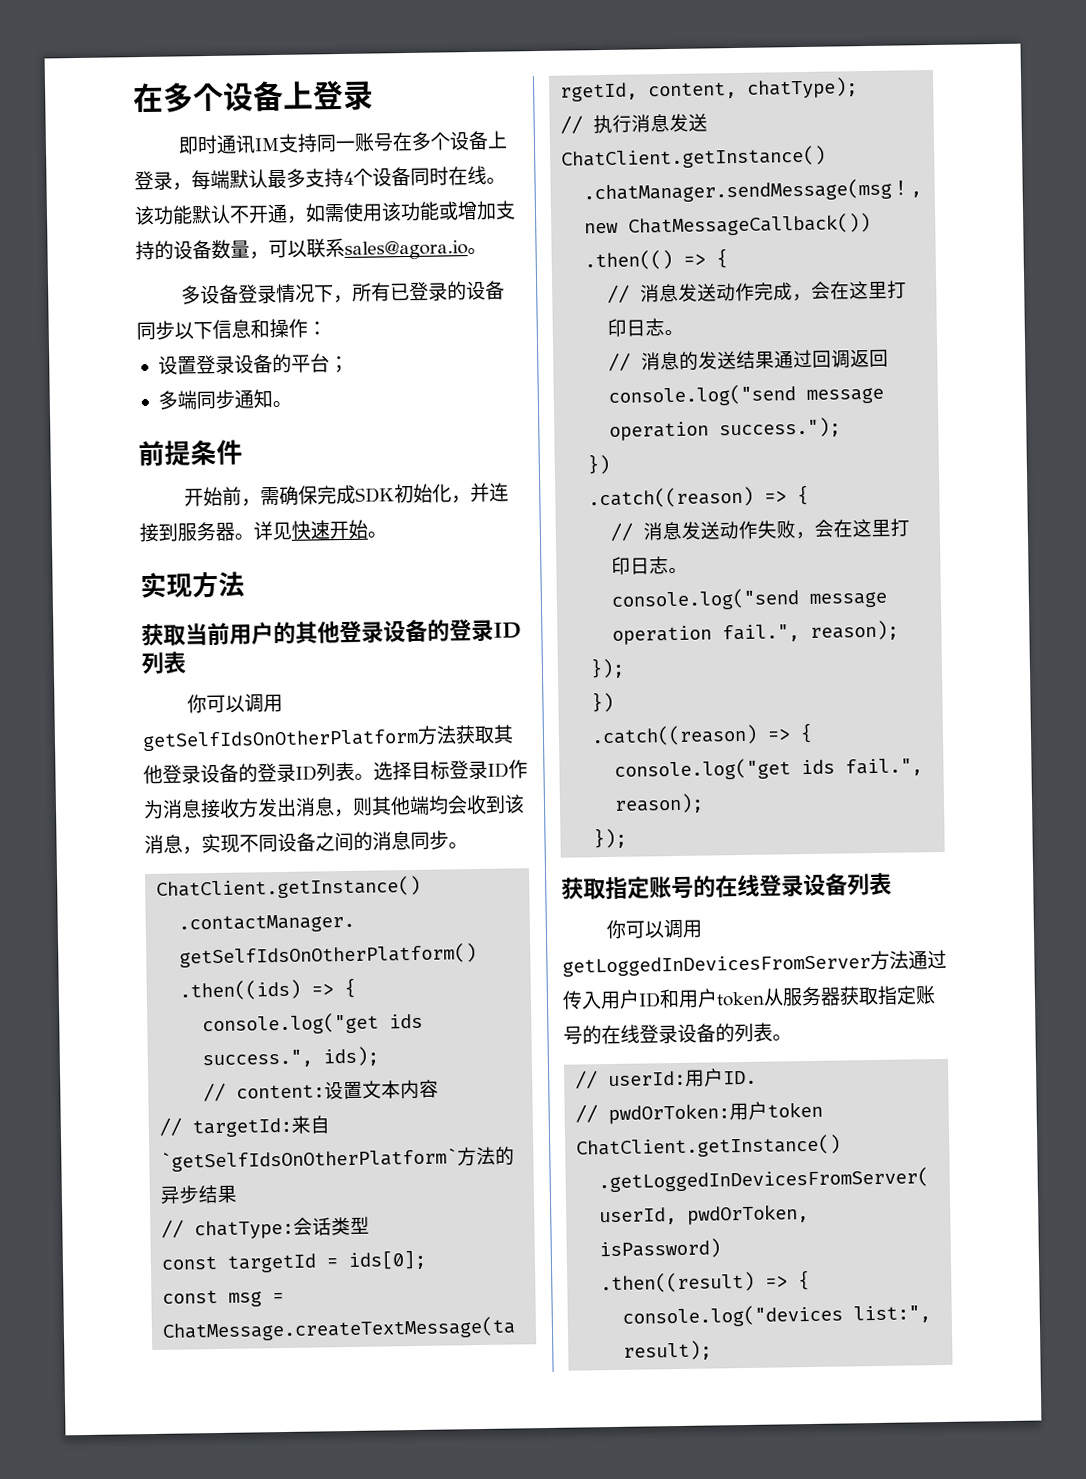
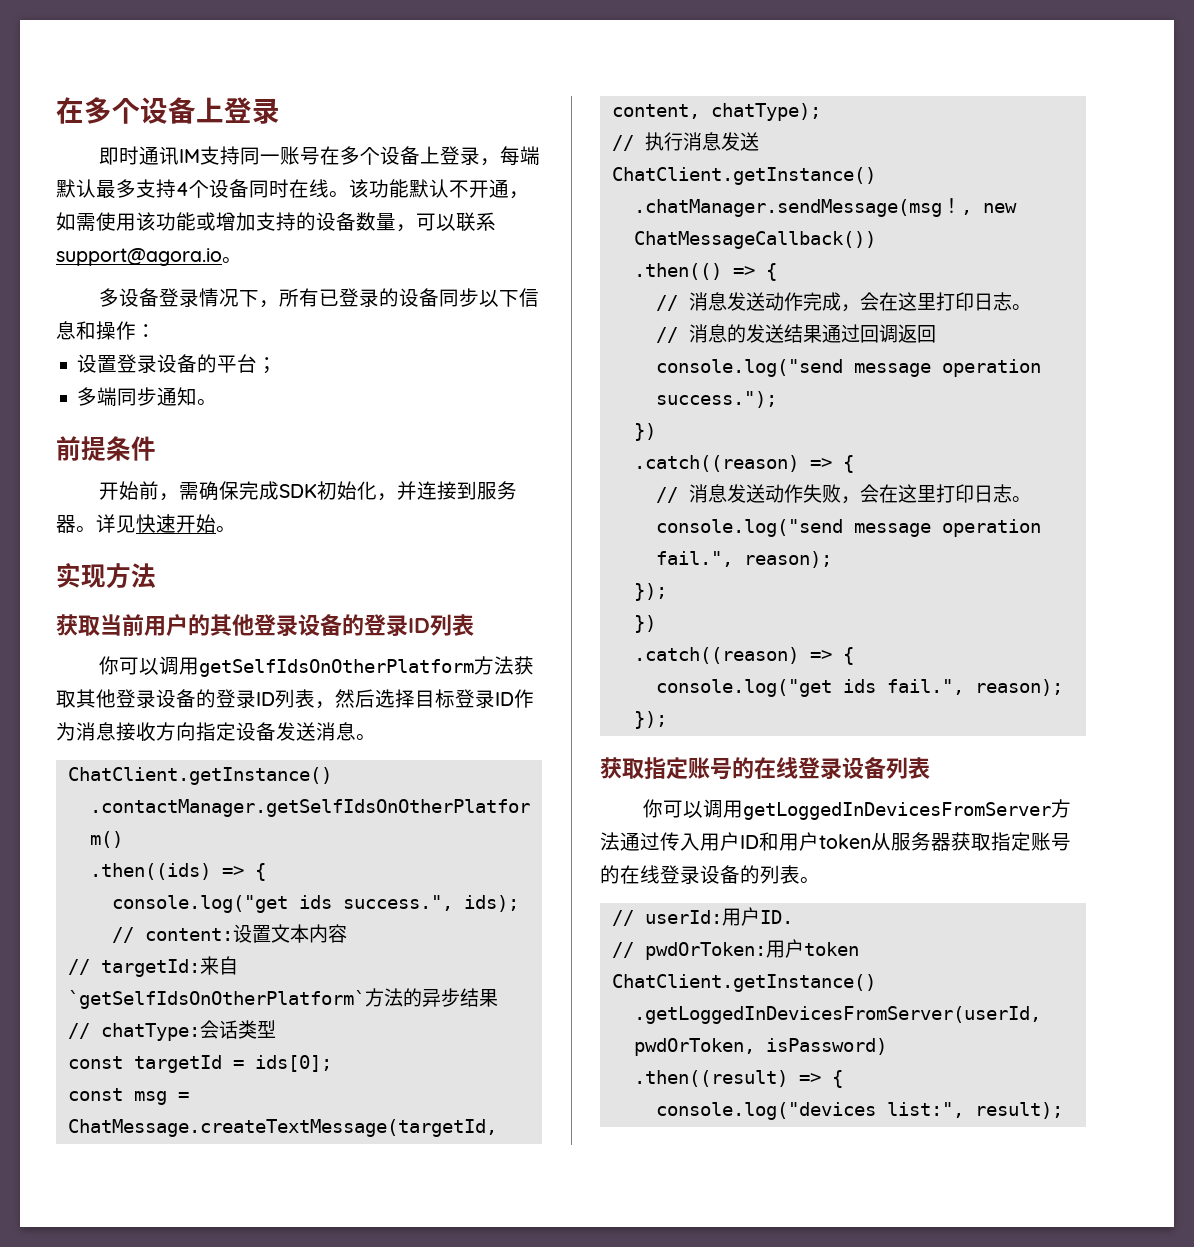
[344,240,468,260] sales@agora.io -> [56,248,222,266] support@agora.io
[354,773,374,780] 。 -> [315,689,375,709] ，然后
[257,794,525,818] [144,830,449,855] 发出消息，则其他端均会收到该消息，实现不同设备之间的消息同步 -> [176,722,356,741] 向指定设备发送消息

